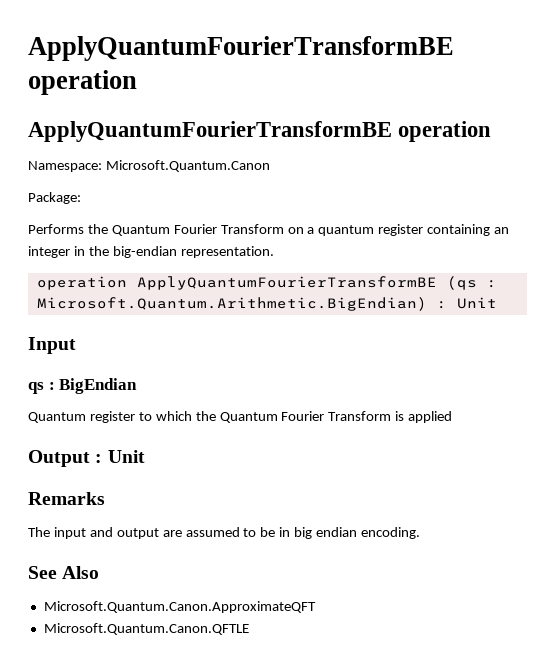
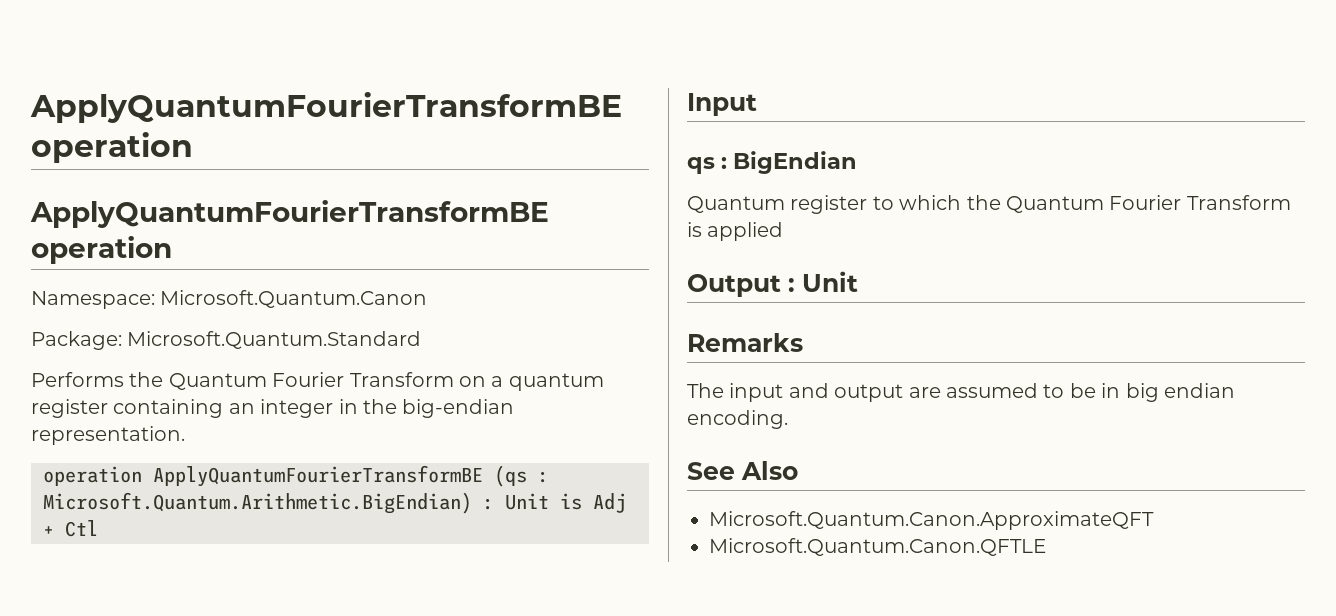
(81, 198) none -> [127,331,422,349] Microsoft.Quantum.Standard
(497, 303) none -> [560,493,626,513] [43,520,98,537] is Adj + Ctl

